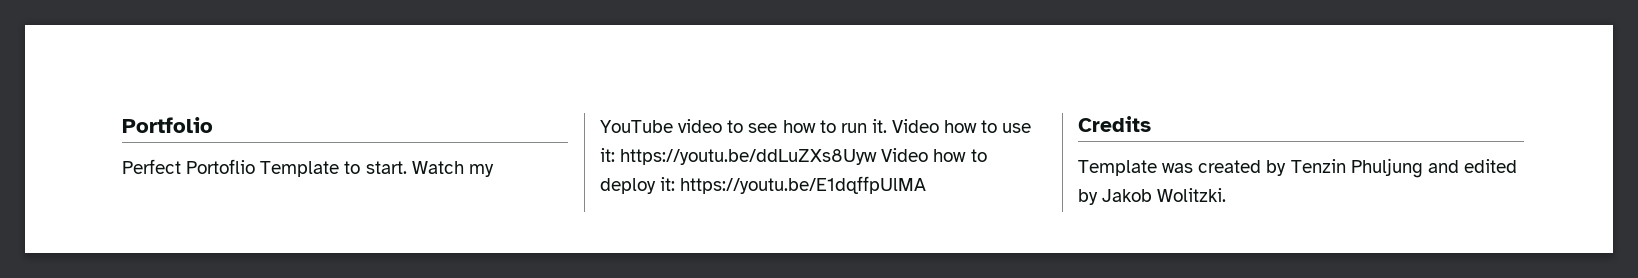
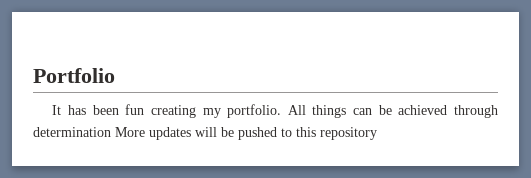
[122,159,494,177] [600,119,1032,133] [600,148,987,165] [600,176,927,194] [1078,116,1151,132] [1078,158,1517,178] [1078,188,1227,205] Perfect Portoflio Template to start. Watch my YouTube video to see how to run it. Video how to use it: https://youtu.be/ddLuZXs8Uyw Video how to deploy it: https://youtu.be/E1dqffpUlMA // Credits // Template was created by Tenzin Phuljung and edited by Jakob Wolitzki. -> [52,104,498,118] [33,127,377,140] It has been fun creating my portfolio. All things can be achieved through determination More updates will be pushed to this repository

